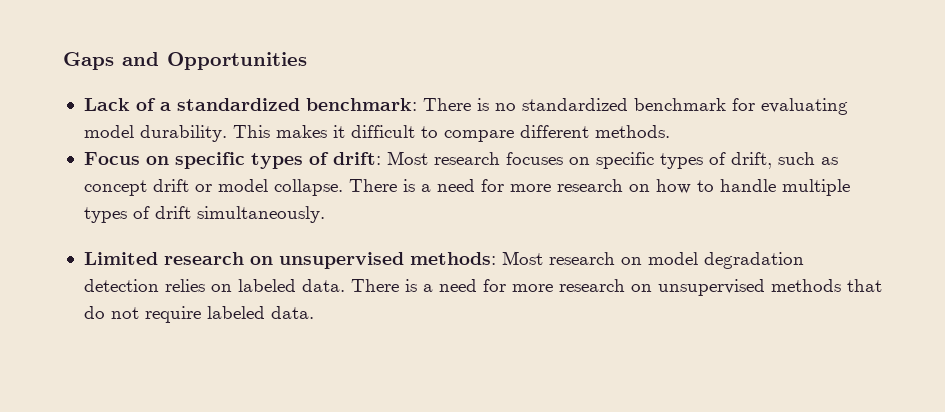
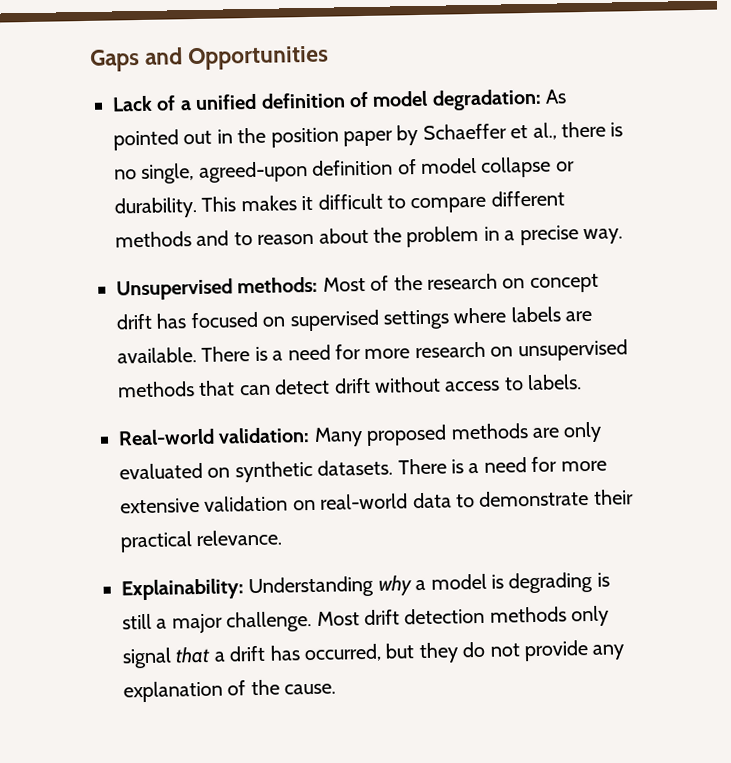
[176,98,848,115] [83,125,134,138] standardized benchmark: There is no standardized benchmark for evaluating model -> [195,88,568,111] [113,121,624,151] [114,156,575,184] unified definition of model degradation: As pointed out in the position paper by Schaeffer et al., there is no single, agreed-upon definition of model collapse or
[594,125,670,138] [83,151,838,169] [83,179,850,196] [83,206,325,223] [83,251,804,269] [83,279,345,292] methods. // Focus on specific types of drift: Most research focuses on specific types of drift, such as concept drift or model collapse. There is a need for more research on how to handle multiple types of drift simultaneously. // Limited research on unsupervised methods: Most research on model degradation detection relies on labeled data. -> [115,225,623,248] [116,273,599,301] [116,306,593,332] [117,347,197,364] methods and to reason about the problem in a precise way. // Unsupervised methods: Most of the research on concept drift has focused on supervised settings where labels are available.
[83,306,314,323] do not require labeled data. -> [239,374,583,396] [118,421,603,447] [119,456,607,483] [120,489,634,514] [120,529,283,553] [121,571,610,601] [122,605,610,634] [122,640,626,669] [123,679,337,703] can detect drift without access to labels. // Real-world validation: Many proposed methods are only evaluated on synthetic datasets. There is a need for more extensive validation on real-world data to demonstrate their practical relevance. // Explainability: Understanding why a model is degrading is still a major challenge. Most drift detection methods only signal that a drift has occurred, but they do not provide any explanation of the cause.

